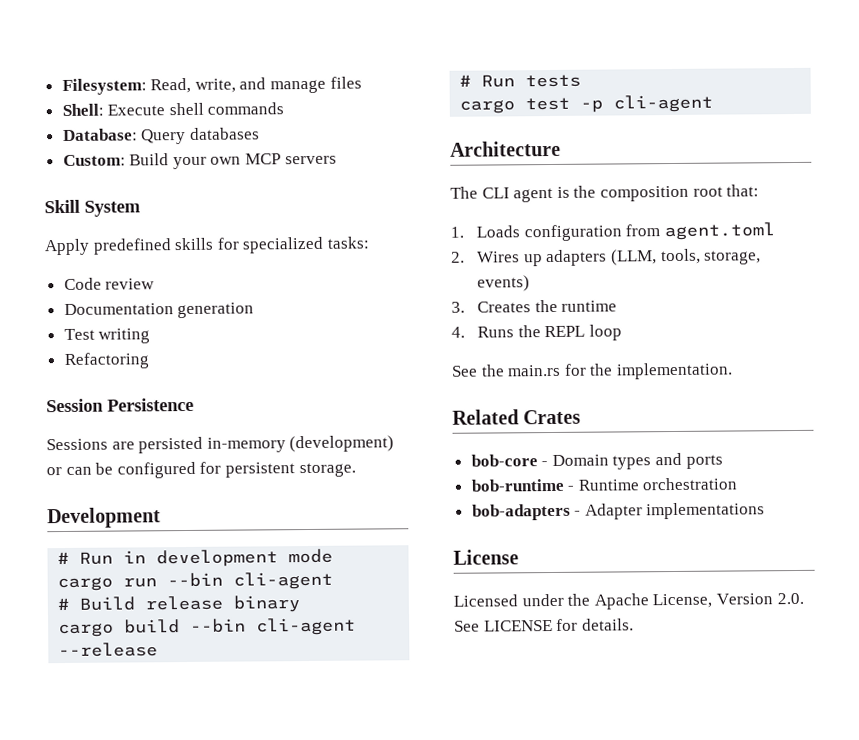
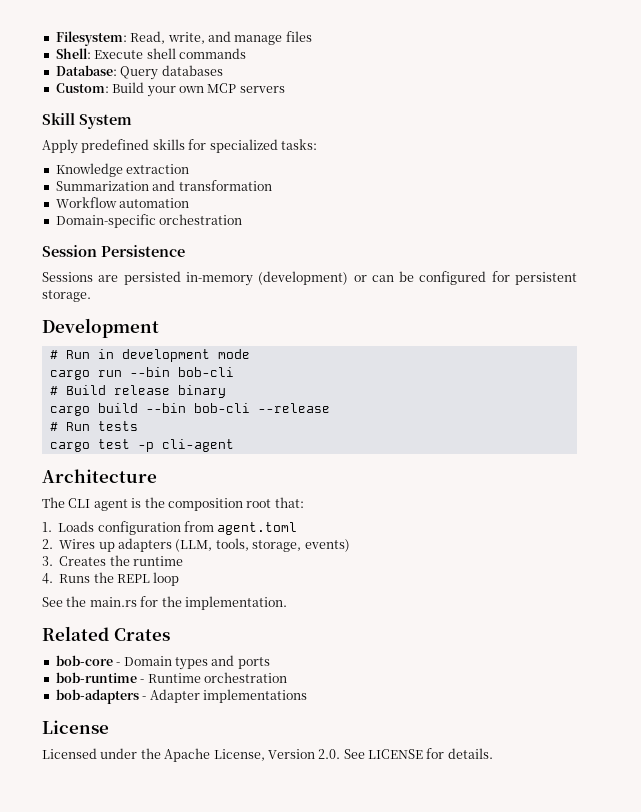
[63,277,156,291] [63,302,255,319] [63,328,151,344] [63,352,149,369] Code review // Documentation generation // Test writing // Refactoring -> [55,163,190,177] [55,180,272,191] [55,197,190,208] [55,214,243,228] Knowledge extraction // Summarization and transformation // Workflow automation // Domain-specific orchestration
[233,571,334,590] cli-agent -> [177,367,234,377] bob-cli
[256,617,357,636] cli-agent -> [193,403,250,413] bob-cli

